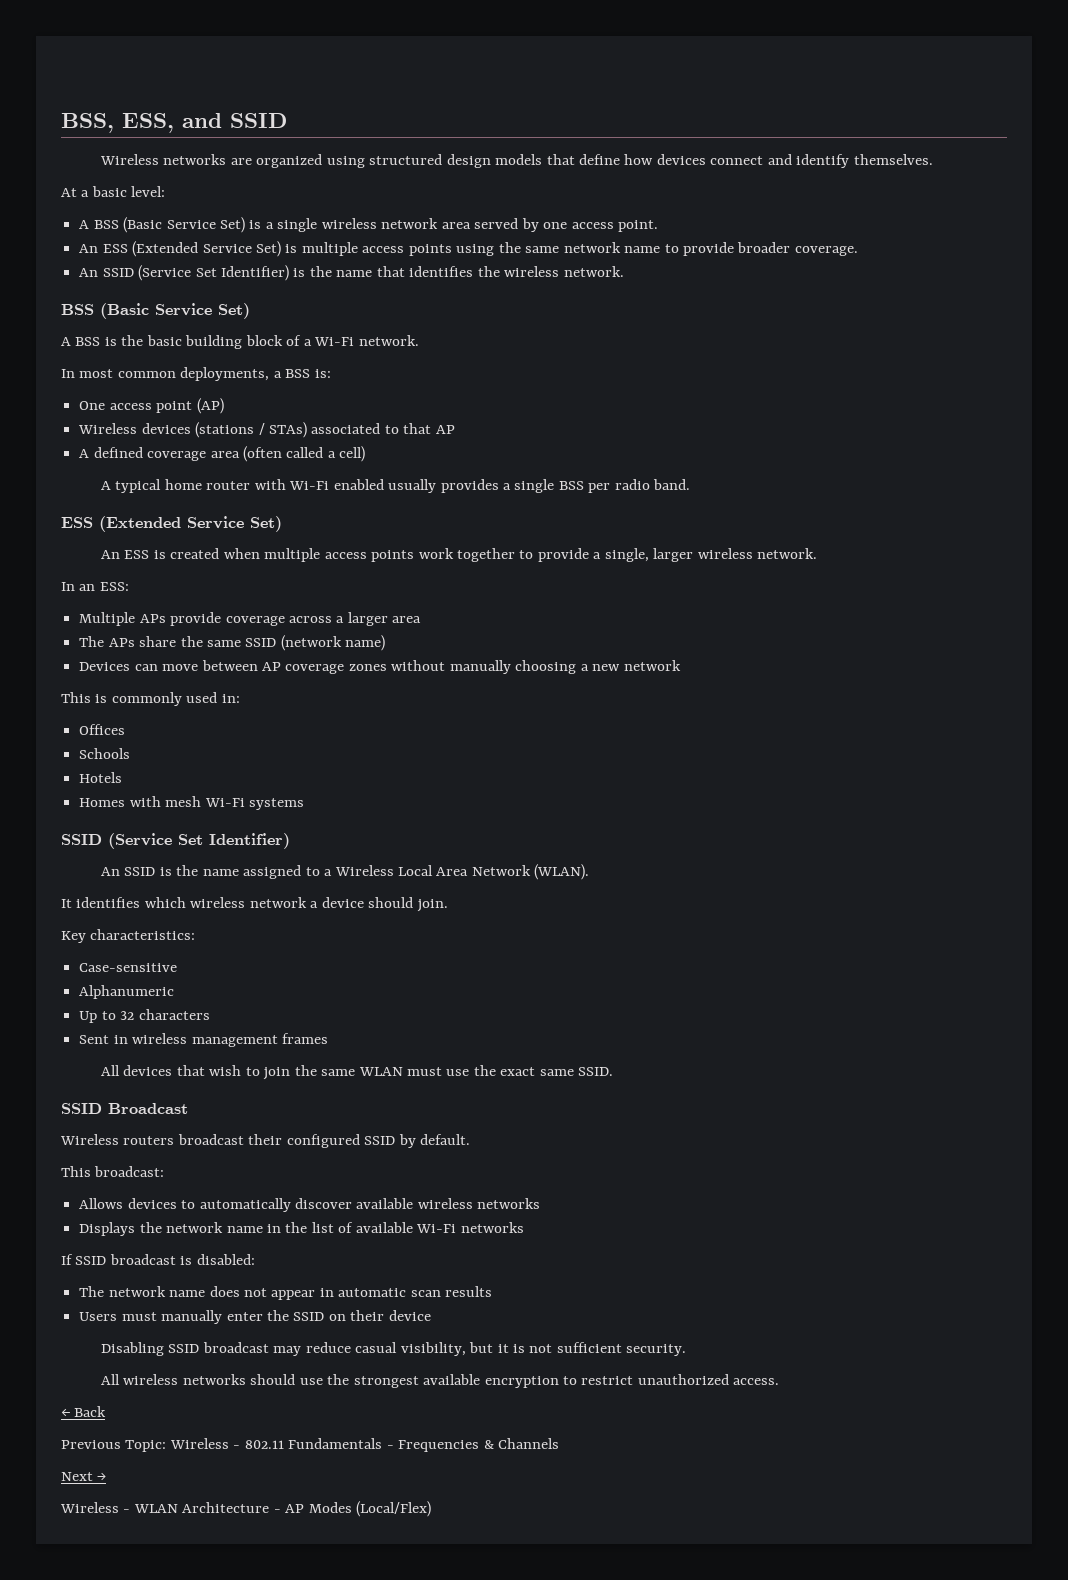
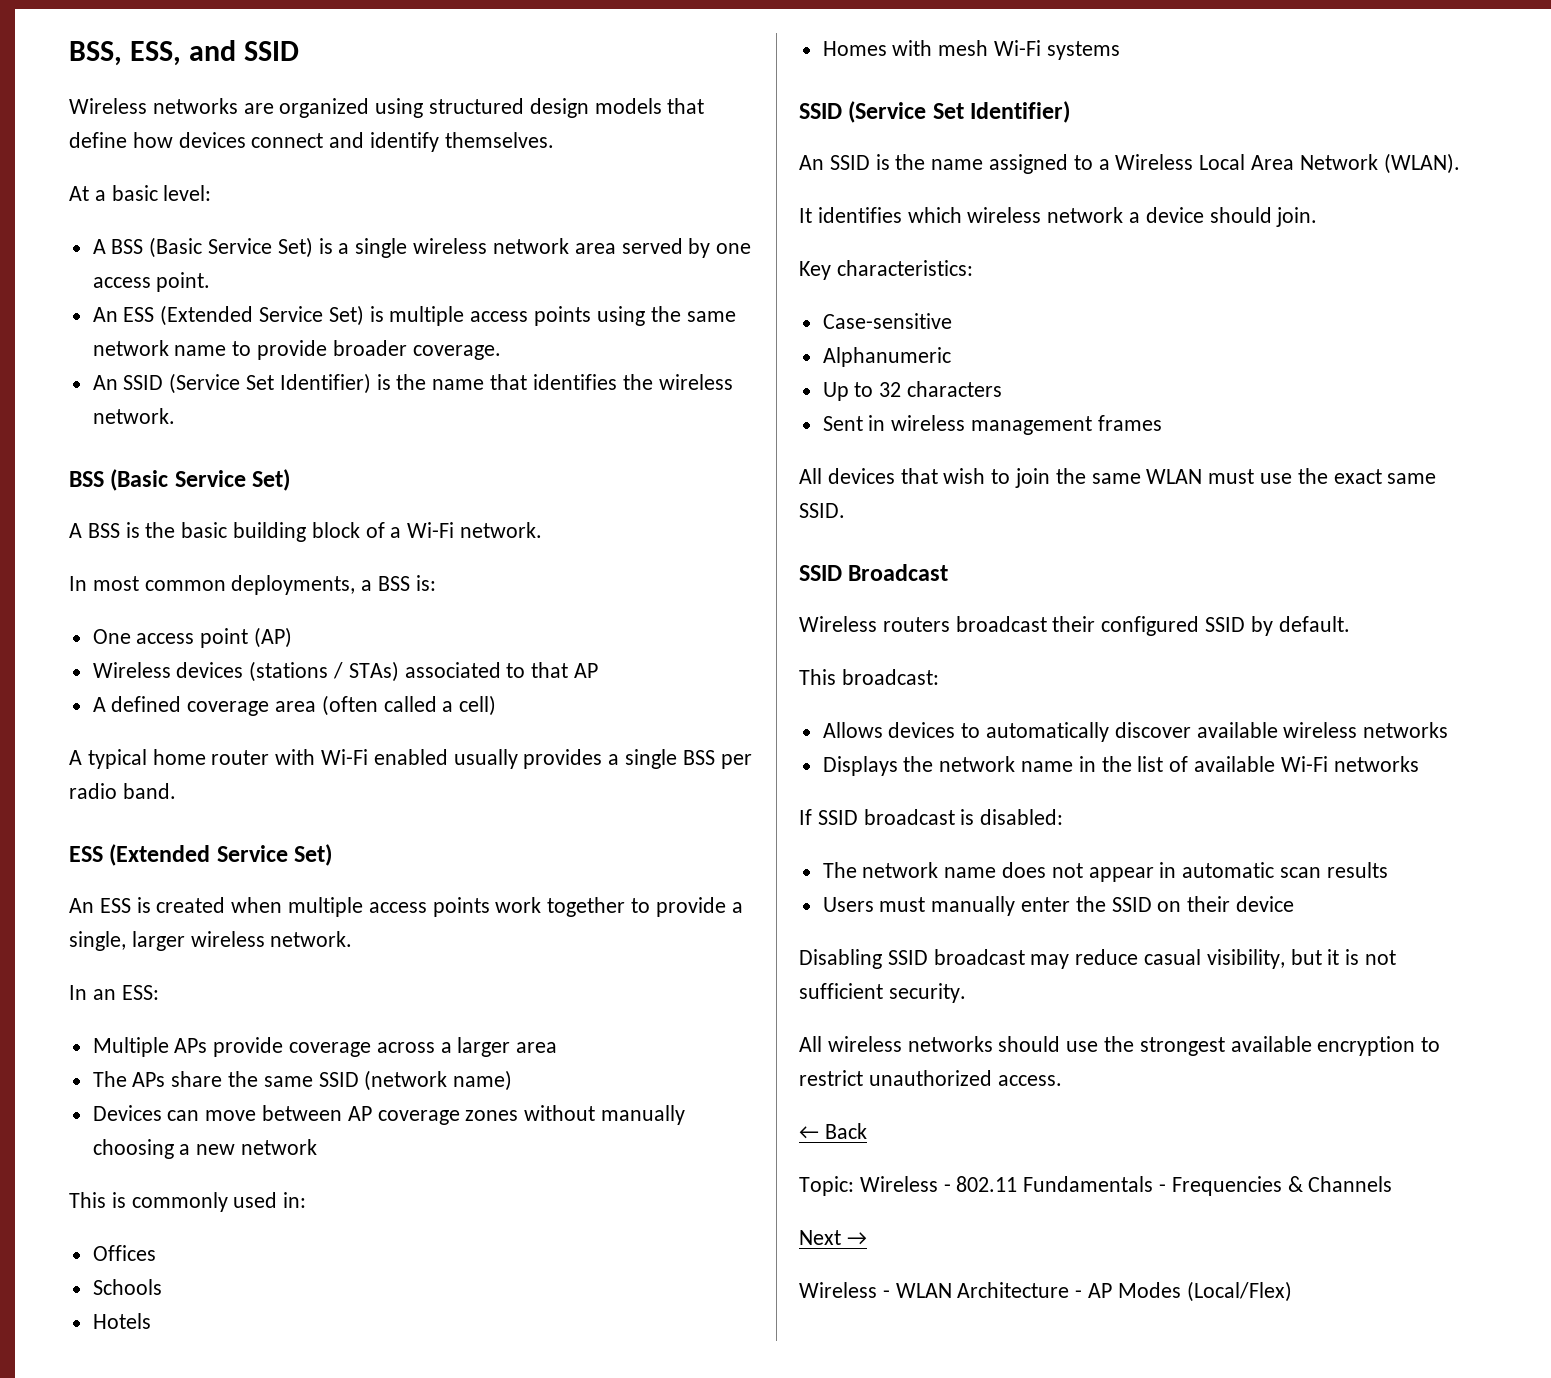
[61,1440,121,1449] Previous -> (867, 1131) none

